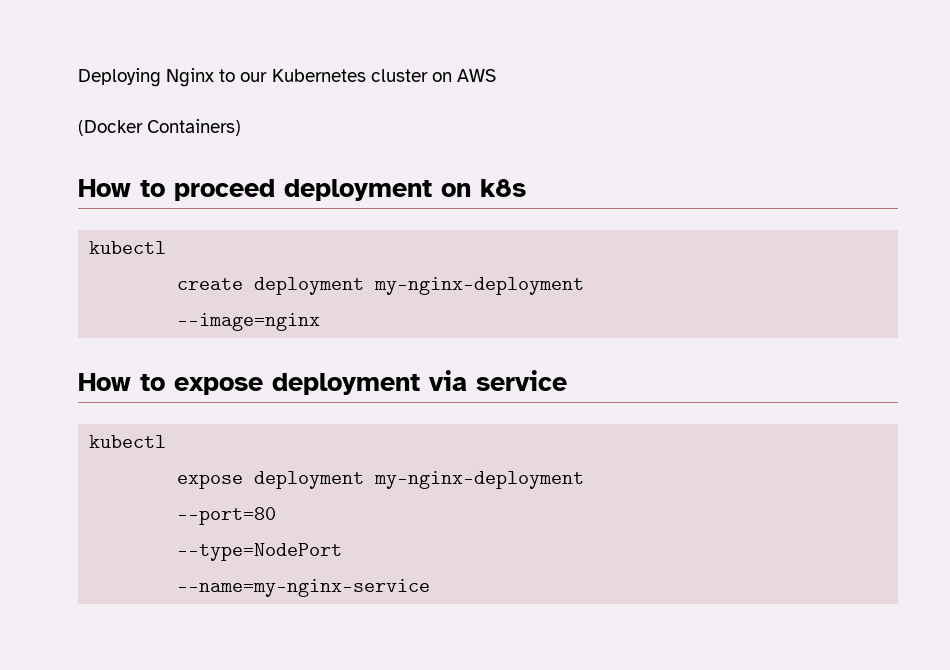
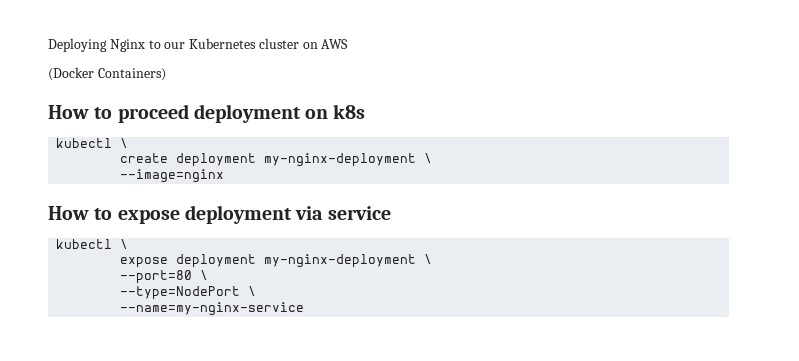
(167, 247) none -> [120,138,129,148] \
(585, 286) none -> [424,153,433,163] \
(167, 441) none -> [120,239,129,249] \
(585, 480) none -> [424,254,433,264] \
(277, 516) none -> [200,270,209,280] \
(343, 552) none -> [248,286,257,296] \

